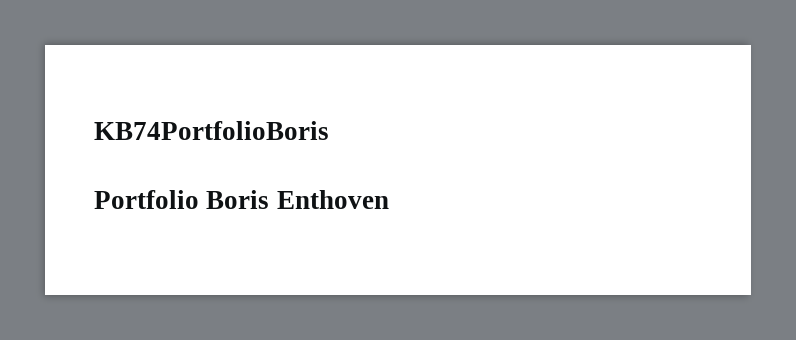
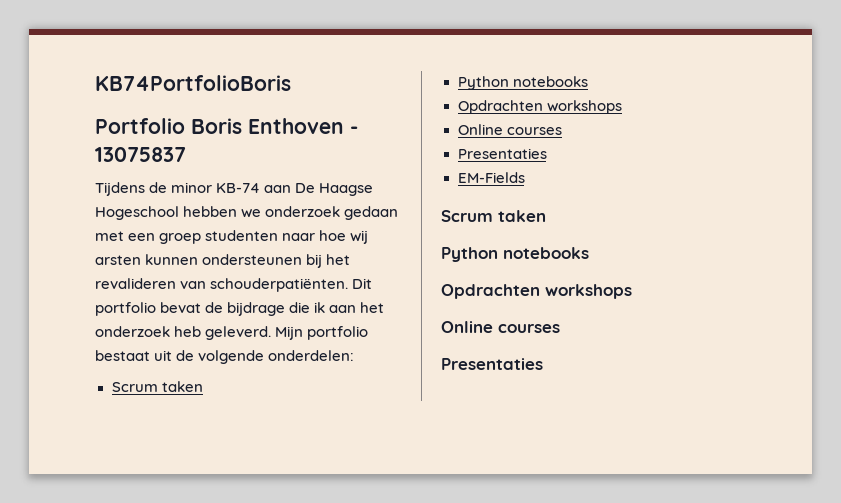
(389, 199) none -> [350,126,358,134] [95,147,186,162] [95,182,374,196] [95,206,399,220] [95,230,369,244] [95,254,351,268] [95,278,373,292] [95,302,385,316] [95,326,369,340] [95,350,355,364] [111,381,203,392] [457,76,588,90] [457,100,622,114] [457,124,562,135] [457,148,547,159] [457,172,525,183] [441,210,546,222] [441,247,589,262] [441,284,632,299] [441,321,560,333] [441,358,543,370] - 13075837 // Tijdens de minor KB-74 aan De Haagse Hogeschool hebben we onderzoek gedaan met een groep studenten naar hoe wij arsten kunnen ondersteunen bij het revalideren van schouderpatiënten. Dit portfolio bevat de bijdrage die ik aan het onderzoek heb geleverd. Mijn portfolio bestaat uit de volgende onderdelen: // Scrum taken // Python notebooks // Opdrachten workshops // Online courses // Presentaties // EM-Fields // Scrum taken // Python notebooks // Opdrachten workshops // Online courses // Presentaties

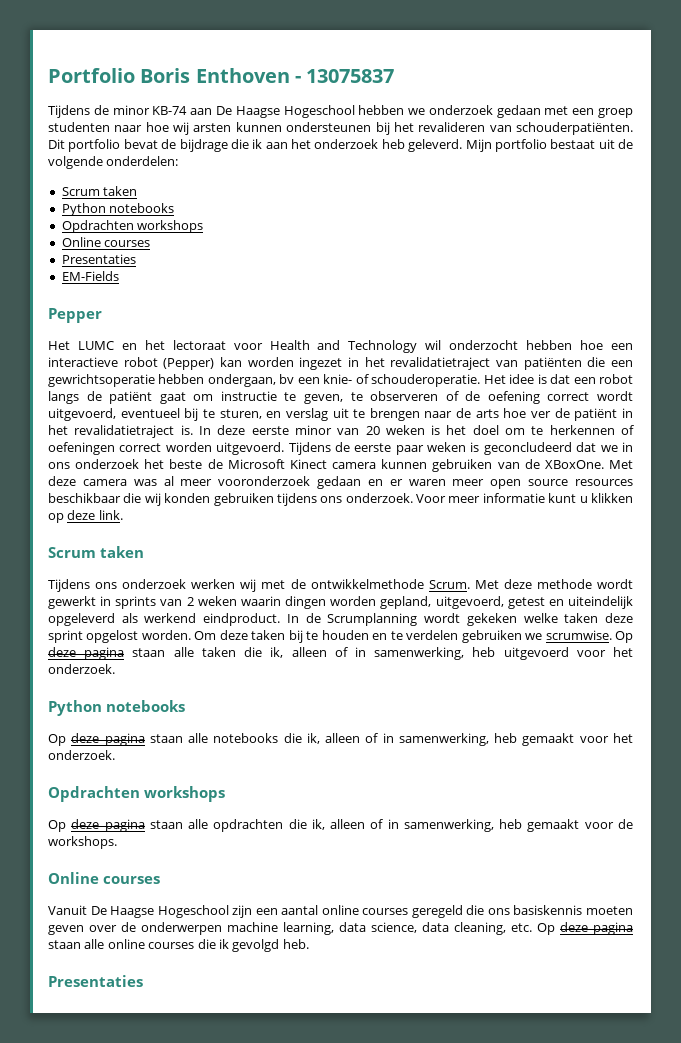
[95,75,291,91] KB74PortfolioBoris // -> (48, 75) none
[441,210,546,222] [441,247,589,262] [441,284,632,299] [441,321,560,333] Scrum taken // Python notebooks // Opdrachten workshops // Online courses -> [48,308,102,323] [48,340,633,353] [48,357,633,370] [48,374,633,387] [48,391,633,404] [48,408,633,421] [48,425,634,438] [48,442,633,455] [48,459,633,472] [48,476,633,489] [48,493,633,506] [48,510,123,523] [48,546,144,558] [48,579,633,592] [48,596,633,609] [48,613,634,626] [48,630,633,643] [48,647,633,660] [48,664,115,674] [48,700,185,716] [48,733,633,746] [48,750,115,760] [48,786,225,802] [48,819,633,832] [48,836,117,849] [48,872,160,884] [48,905,634,918] [48,922,633,935] [48,939,309,952] Pepper // Het LUMC en het lectoraat voor Health and Technology wil onderzocht hebben hoe een interactieve robot (Pepper) kan worden ingezet in het revalidatietraject van patiënten die een gewrichtsoperatie hebben ondergaan, bv een knie- of schouderoperatie. Het idee is dat een robot langs de patiënt gaat om instructie te geven, te observeren of de oefening correct wordt uitgevoerd, eventueel bij te sturen, en verslag uit te brengen naar de arts hoe ver de patiënt in het revalidatietraject is. In deze eerste minor van 20 weken is het doel om te herkennen of oefeningen correct worden uitgevoerd. Tijdens de eerste paar weken is geconcludeerd dat we in ons onderzoek het beste de Microsoft Kinect camera kunnen gebruiken van de XBoxOne. Met deze camera was al meer vooronderzoek gedaan en er waren meer open source resources beschikbaar die wij konden gebruiken tijdens ons onderzoek. Voor meer informatie kunt u klikken op deze link. // Scrum taken // Tijdens ons onderzoek werken wij met de ontwikkelmethode Scrum. Met deze methode wordt gewerkt in sprints van 2 weken waarin dingen worden gepland, uitgevoerd, getest en uiteindelijk opgeleverd als werkend eindproduct. In de Scrumplanning wordt gekeken welke taken deze sprint opgelost worden. Om deze taken bij te houden en te verdelen gebruiken we scrumwise. Op deze pagina staan alle taken die ik, alleen of in samenwerking, heb uitgevoerd voor het onderzoek. // Python notebooks // Op deze pagina staan alle notebooks die ik, alleen of in samenwerking, heb gemaakt voor het onderzoek. // Opdrachten workshops // Op deze pagina staan alle opdrachten die ik, alleen of in samenwerking, heb gemaakt voor de workshops. // Online courses // Vanuit De Haagse Hogeschool zijn een aantal online courses geregeld die ons basiskennis moeten geven over de onderwerpen machine learning, data science, data cleaning, etc. Op deze pagina staan alle online courses die ik gevolgd heb.

